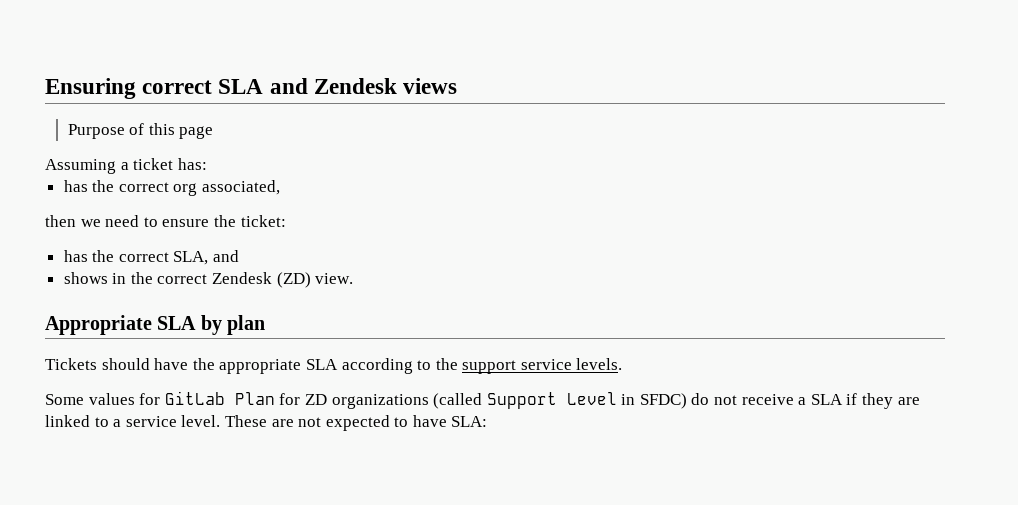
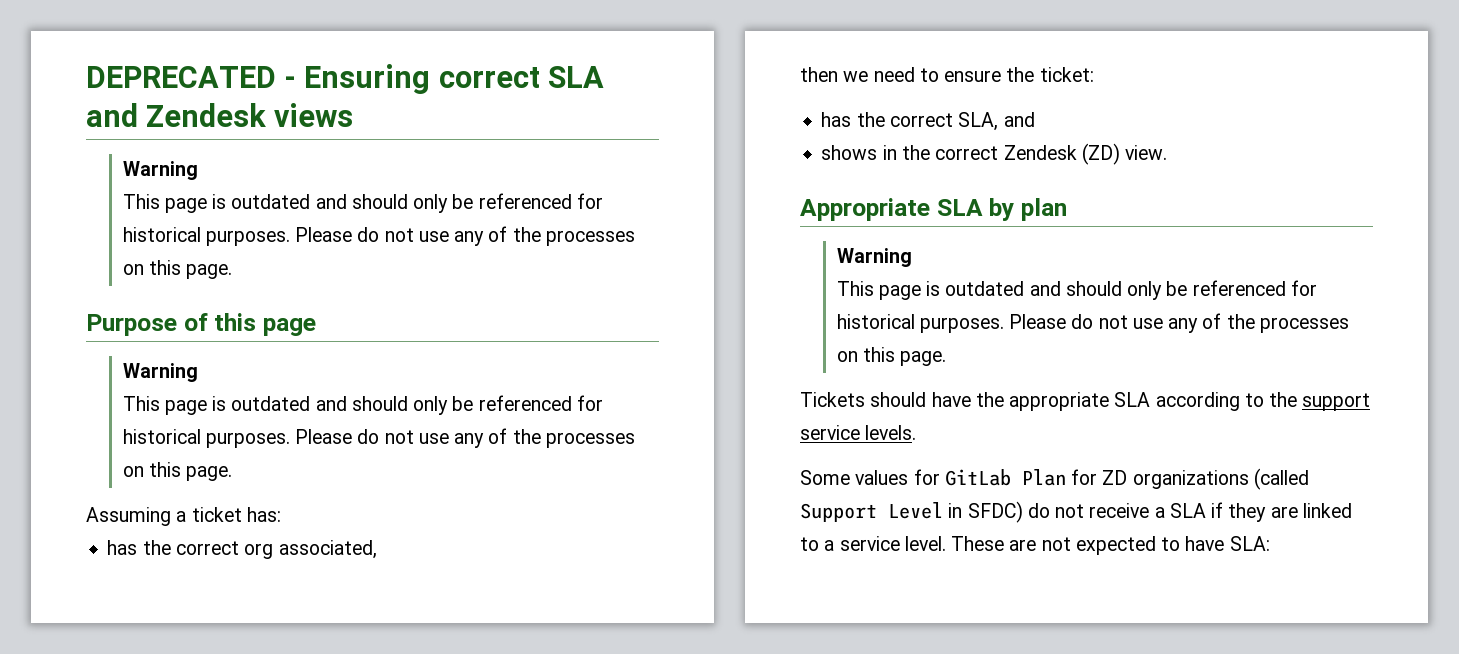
(45, 88) none -> [86,66,297,88] DEPRECATED -
[67,123,214,139] Purpose of this page -> [122,161,198,180] [122,193,603,213] [122,226,635,246] [122,260,233,279] [86,313,316,336] [122,363,198,382] [122,395,603,415] [122,428,635,448] [122,462,233,481] Warning // This page is outdated and should only be referenced for historical purposes. Please do not use any of the processes on this page. // Purpose of this page // Warning // This page is outdated and should only be referenced for historical purposes. Please do not use any of the processes on this page.
(266, 325) none -> [836,248,912,267] [836,280,1317,300] [836,313,1349,333] [836,347,947,366] // Warning // This page is outdated and should only be referenced for historical purposes. Please do not use any of the processes on this page.

